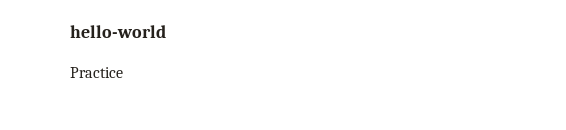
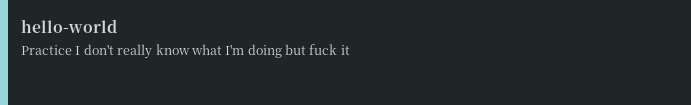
(123, 72) none -> [75,44,350,59] I don't really know what I'm doing but fuck it

